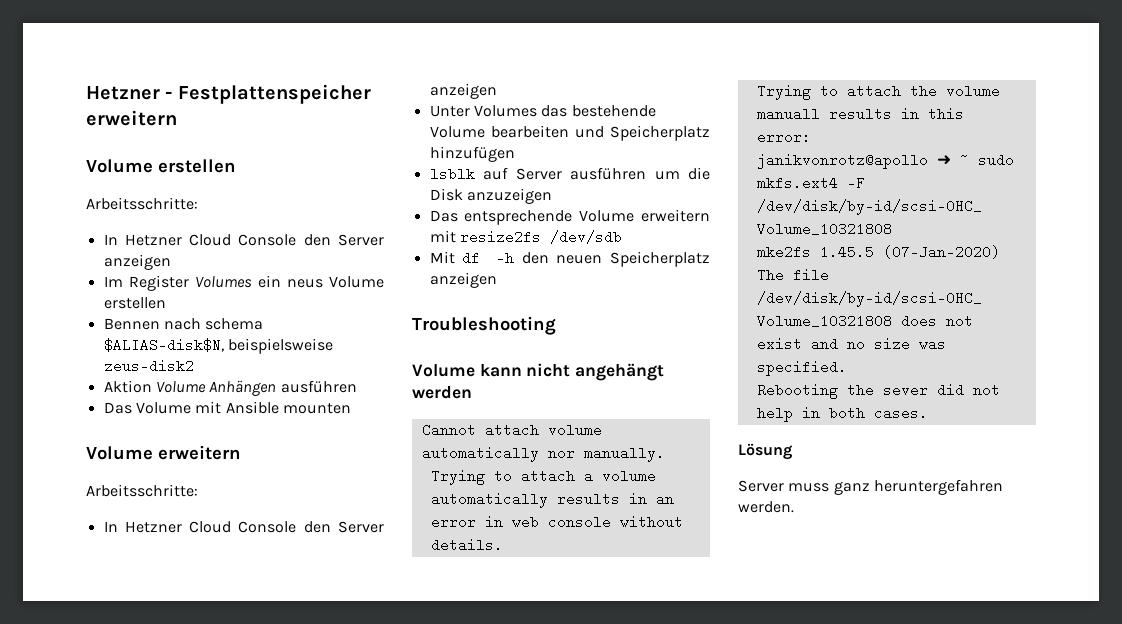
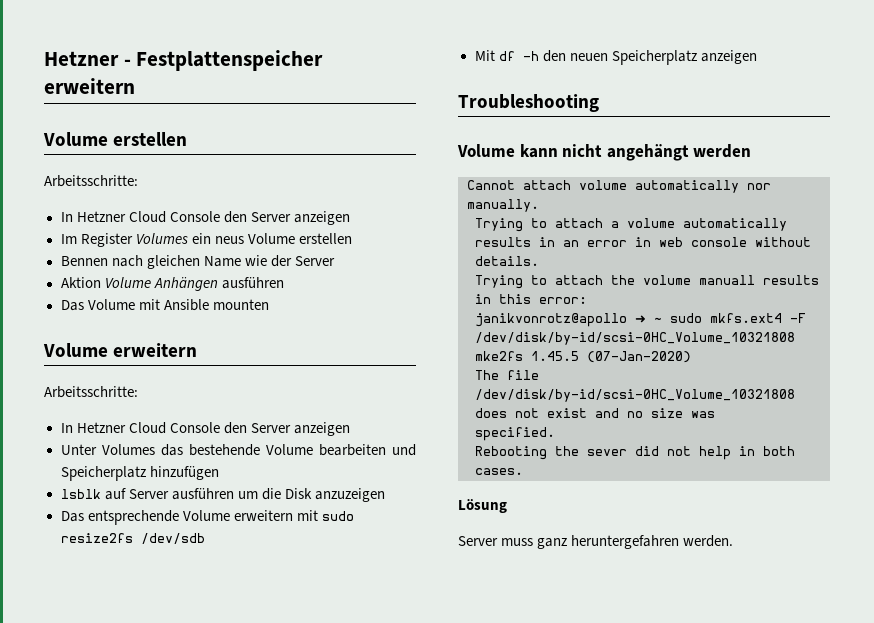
[205,318,264,330] [103,338,333,354] [103,359,194,373] schema $ALIAS-disk$N, beispielsweise zeus-disk2 -> [146,255,335,269] gleichen Name wie der Server
(456, 236) none -> [321,511,354,521] sudo

